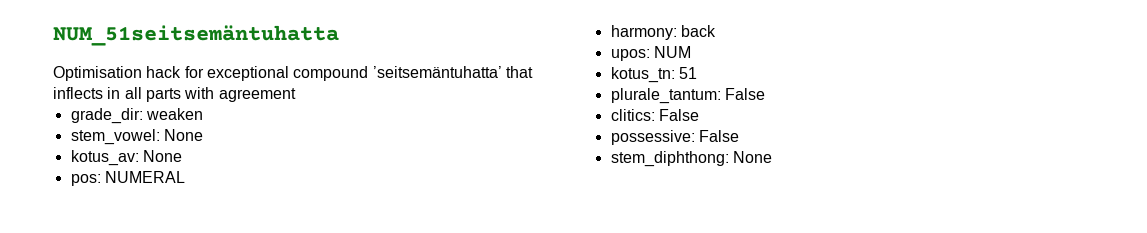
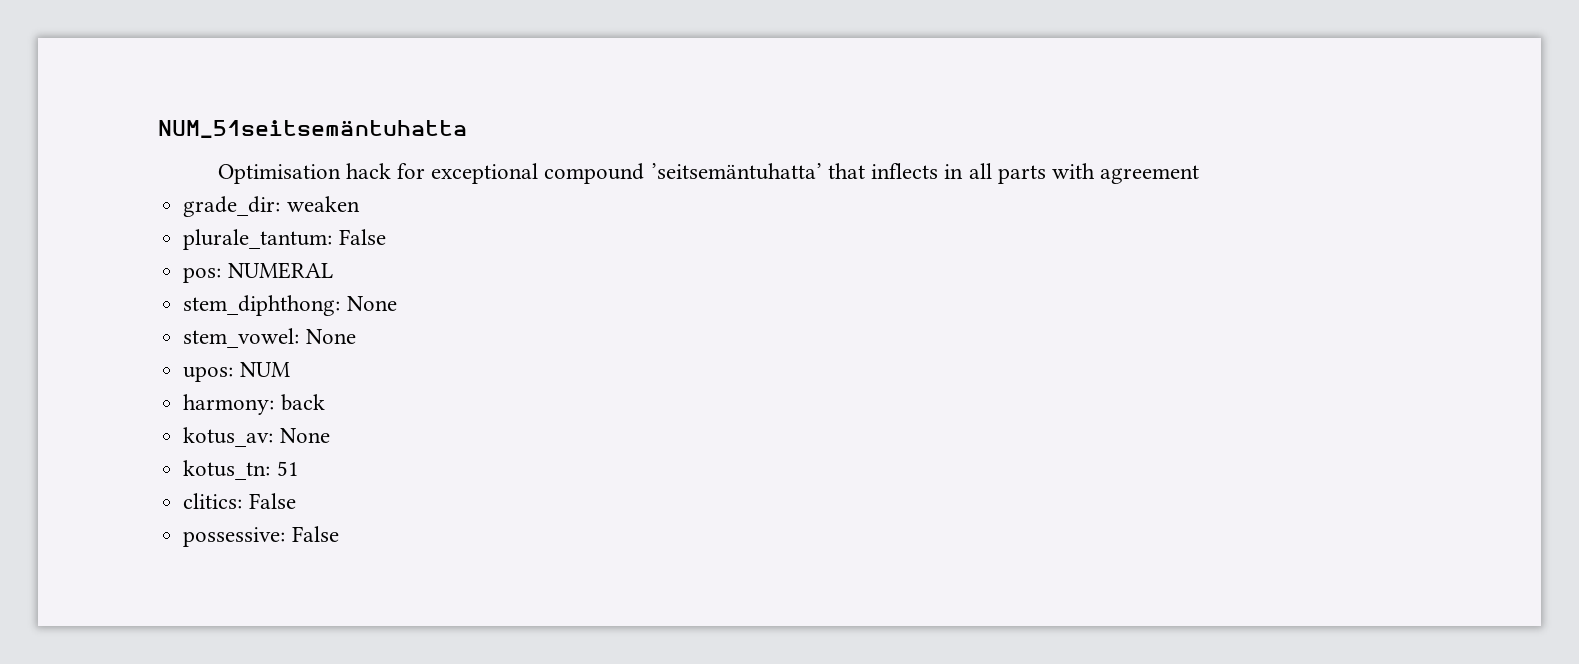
[70,129,203,145] [70,150,182,166] [70,171,185,186] [610,25,716,40] [610,46,691,61] stem_vowel: None // kotus_av: None // pos: NUMERAL // harmony: back // upos: NUM -> [183,229,386,250] [183,262,333,283] [183,295,397,316] [183,328,356,348] [183,362,290,382] [183,394,325,415] [183,427,330,447] plurale_tantum: False // pos: NUMERAL // stem_diphthong: None // stem_vowel: None // upos: NUM // harmony: back // kotus_av: None
[610,88,765,104] // plurale_tantum: False -> (299, 468) none
[610,151,772,167] // stem_diphthong: None -> (339, 534) none

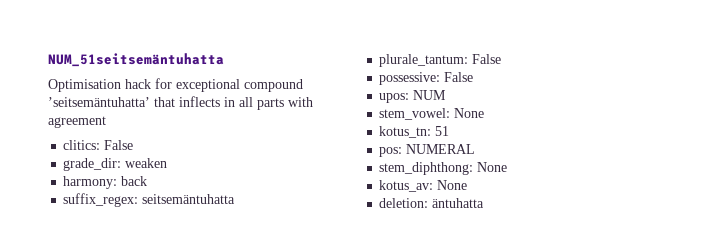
(1200, 174) none -> [63,140,134,150] // clitics: False
[183,229,386,250] [183,262,333,283] [183,295,397,316] [183,328,356,348] [183,362,290,382] [183,394,325,415] [183,427,330,447] [183,460,299,480] [183,493,296,509] [183,526,339,547] plurale_tantum: False // pos: NUMERAL // stem_diphthong: None // stem_vowel: None // upos: NUM // harmony: back // kotus_av: None // kotus_tn: 51 // clitics: False // possessive: False -> [63,176,148,189] [63,193,236,207] [379,54,502,67] [379,72,474,85] [379,90,447,103] [379,108,485,120] [379,126,450,138] [379,144,476,157] [379,162,508,175] [379,180,468,192] [379,198,485,208] harmony: back // suffix_regex: seitsemäntuhatta // plurale_tantum: False // possessive: False // upos: NUM // stem_vowel: None // kotus_tn: 51 // pos: NUMERAL // stem_diphthong: None // kotus_av: None // deletion: äntuhatta

